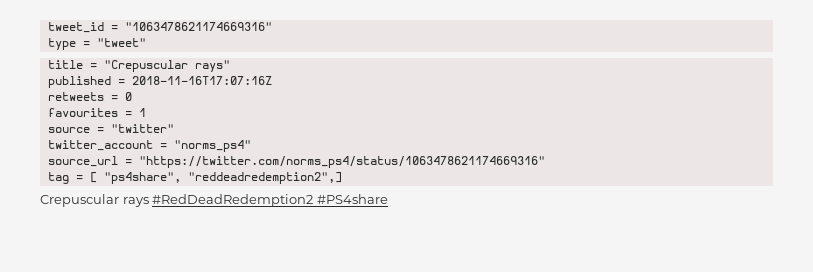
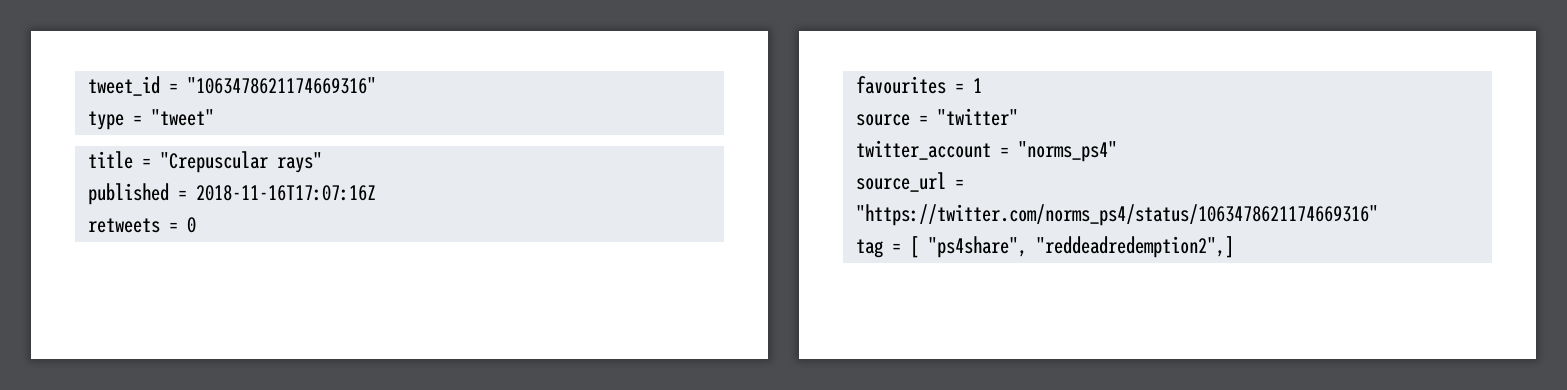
[40,194,388,207] // Crepuscular rays #RedDeadRedemption2 #PS4share -> (1234, 247) none

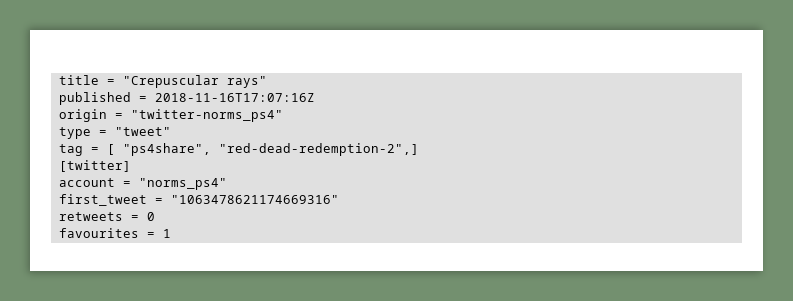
[87,76,376,96] [87,109,214,130] tweet_id = "1063478621174669316" // type = "tweet" // -> (58, 80) none
(376, 193) none -> [58,109,283,122] [58,127,171,139] [58,143,419,156] [58,160,131,172] [58,178,227,190] [58,194,339,206] // origin = "twitter-norms_ps4" // type = "tweet" // tag = [ "ps4share", "red-dead-redemption-2",] // [twitter] // account = "norms_ps4" // first_tweet = "1063478621174669316"
[855,108,1018,126] [855,140,1117,162] [855,172,964,192] [855,204,1378,226] [855,236,1234,258] // source = "twitter" // twitter_account = "norms_ps4" // source_url = "https://twitter.com/norms_ps4/status/1063478621174669316" // tag = [ "ps4share", "reddeadredemption2",] -> (171, 233) none

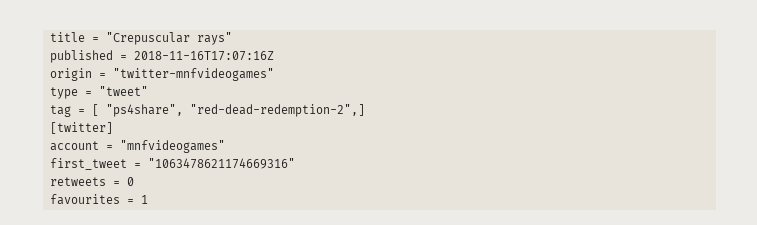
[130,109,283,122] "twitter-norms_ps4" -> [112,68,274,81] "twitter-mnfvideogames"
[138,178,227,190] "norms_ps4" -> [119,140,225,153] "mnfvideogames"

